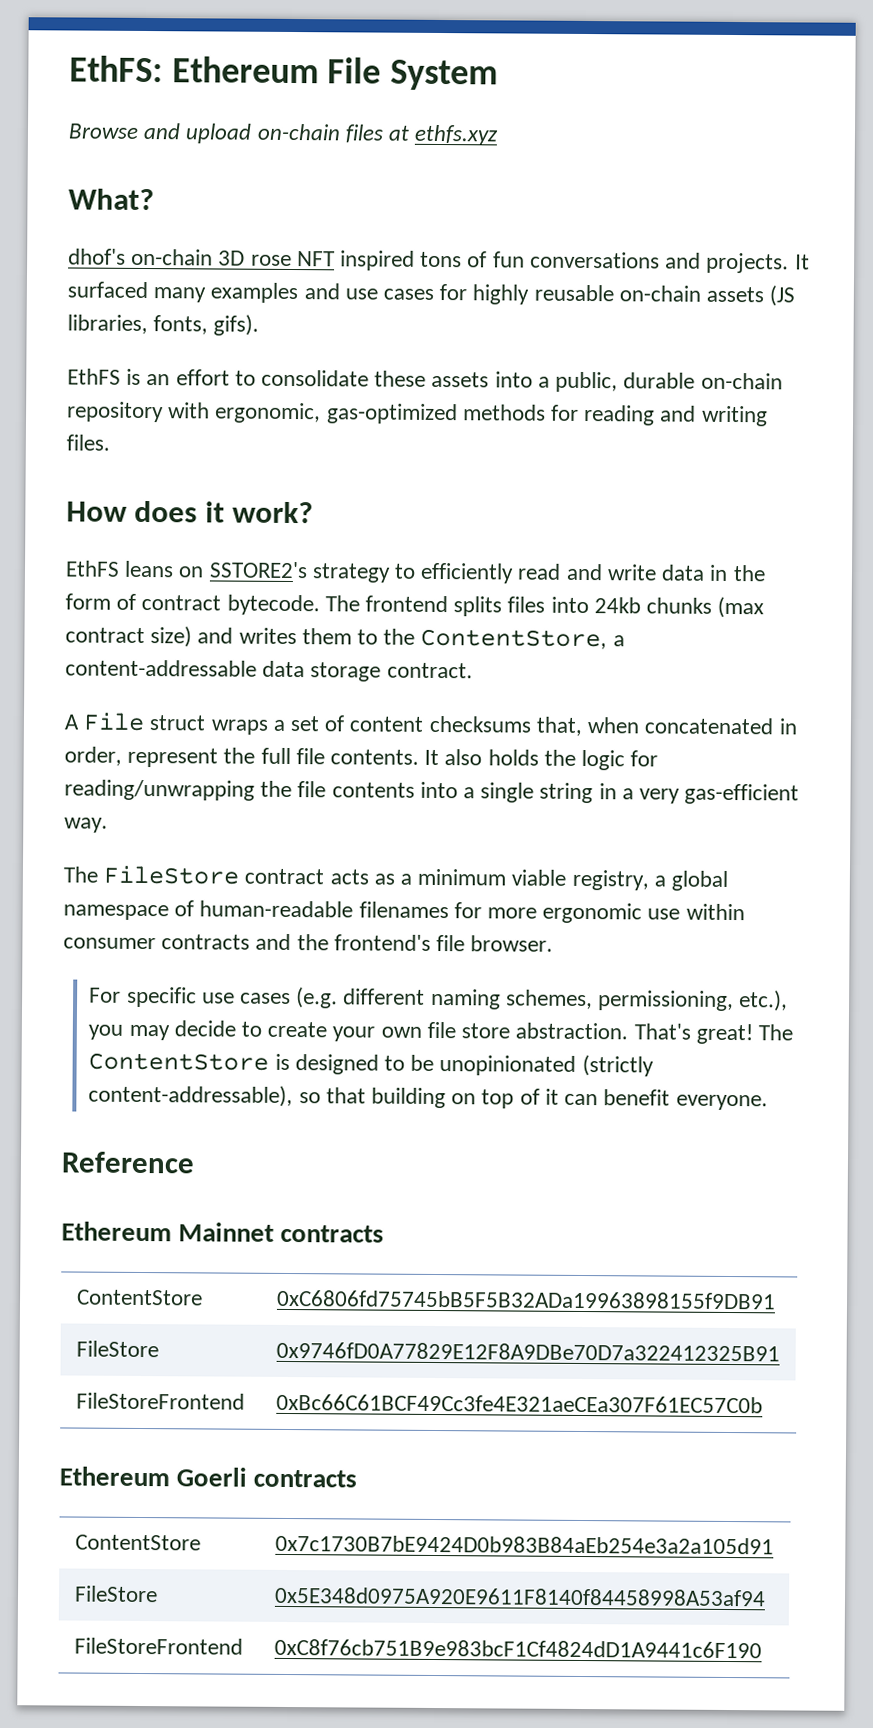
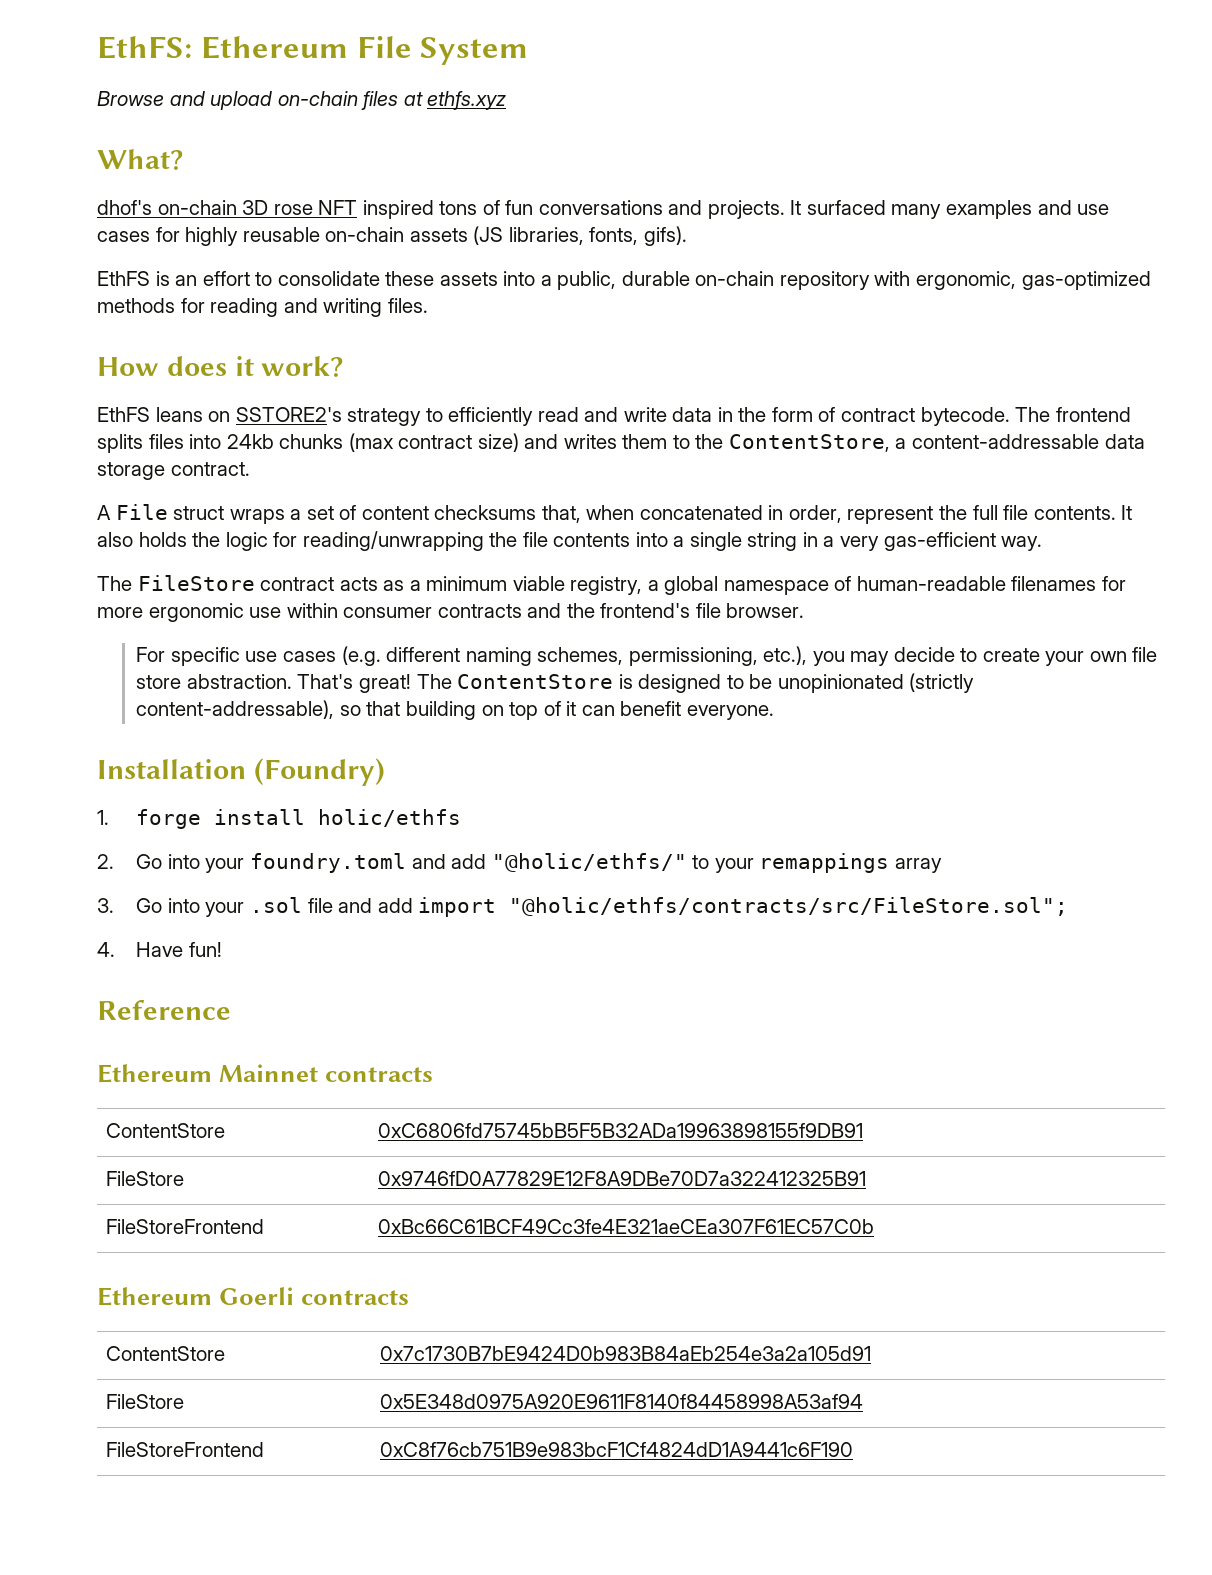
(768, 1102) none -> [97,758,385,786] [97,809,462,829] [97,853,942,873] [97,897,1069,917] [97,942,222,957] // Installation (Foundry) // 1. forge install holic/ethfs // 2. Go into your foundry.toml and add "@holic/ethfs/" to your remappings array // 3. Go into your .sol file and add import "@holic/ethfs/contracts/src/FileStore.sol"; // 4. Have fun!

